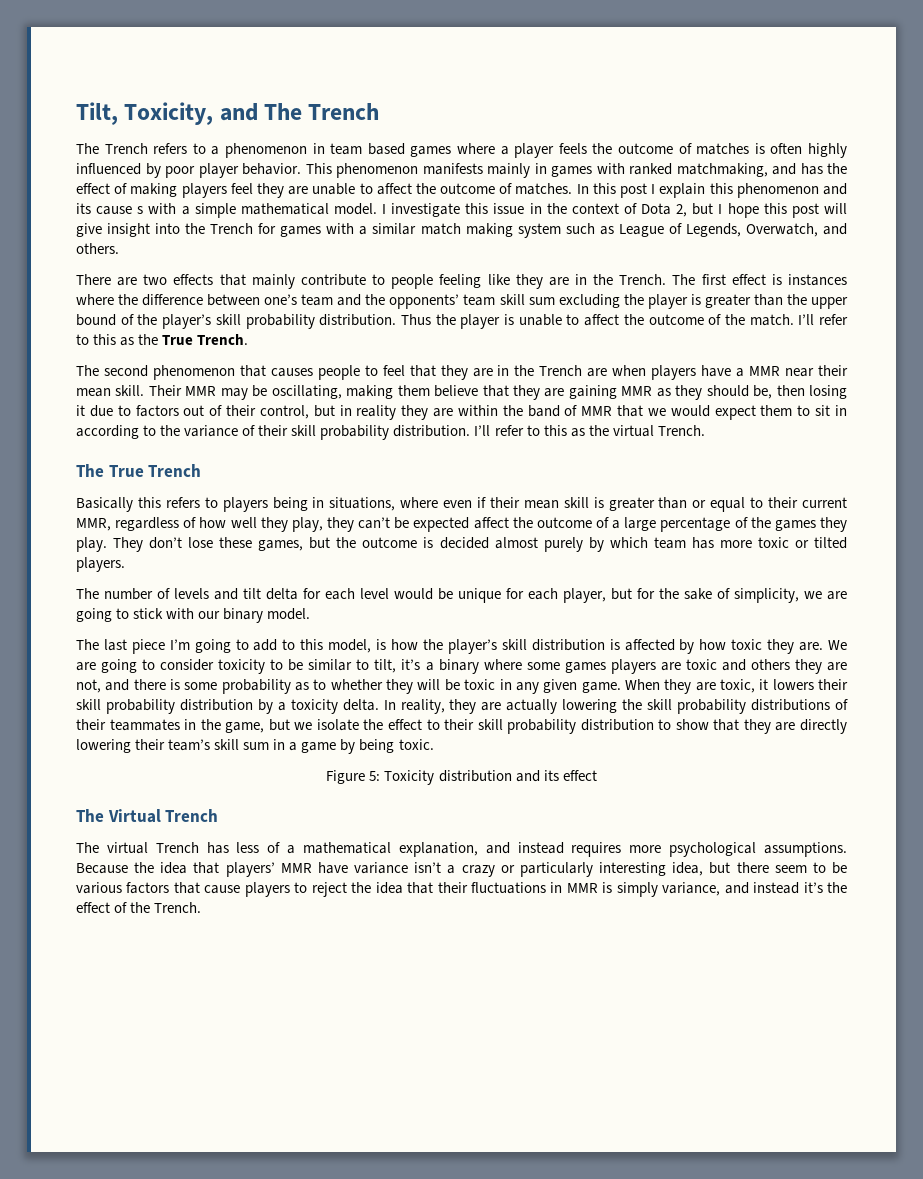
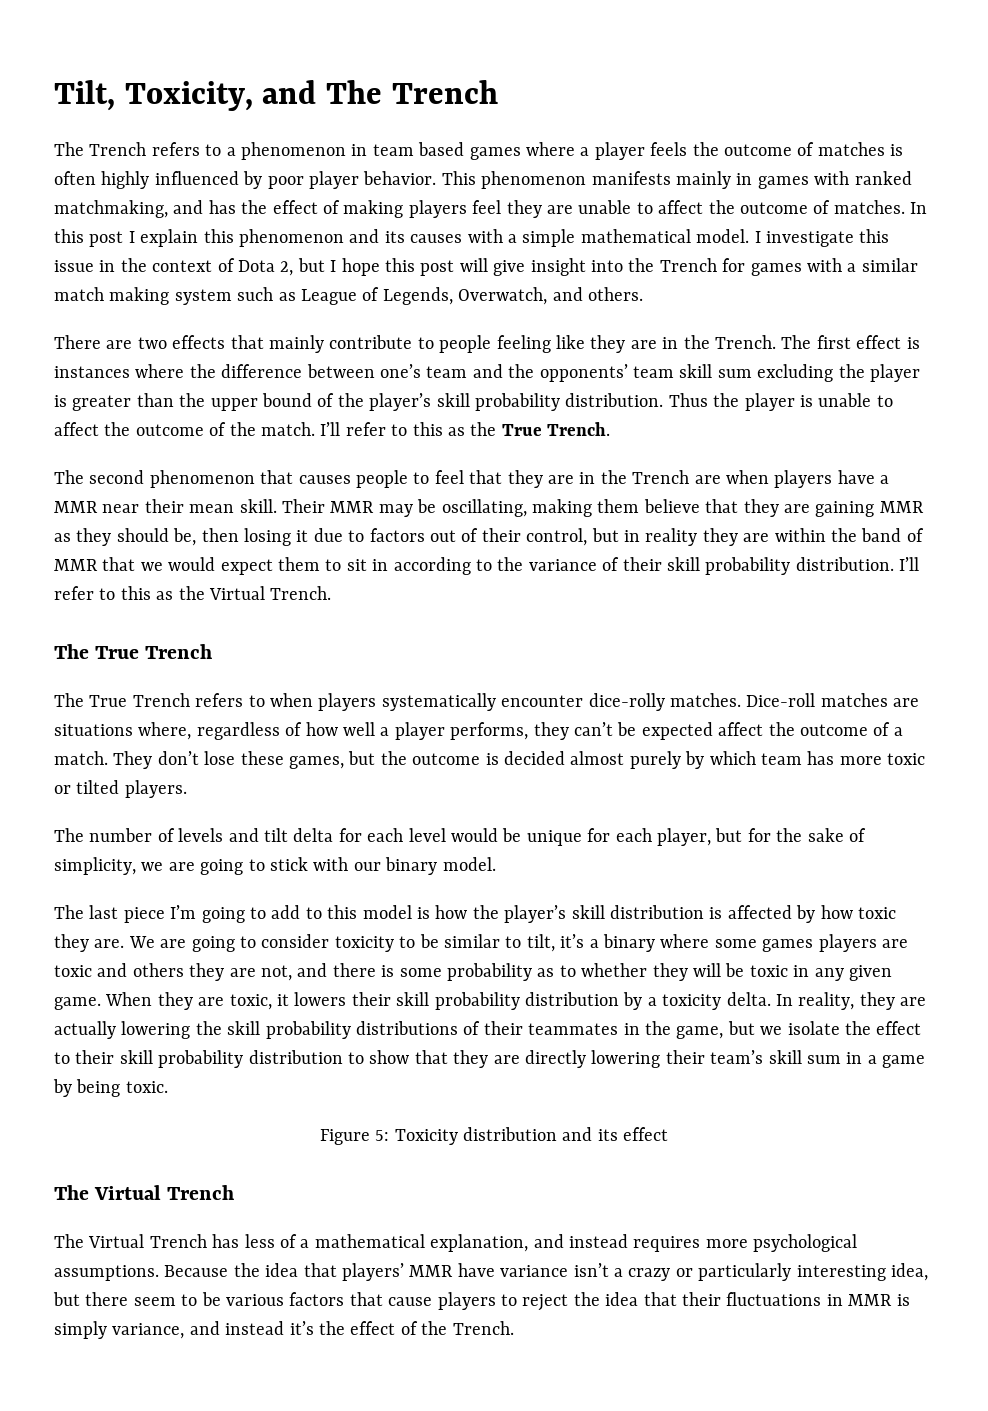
[96,206,144,215] cause s -> [410,234,463,243] causes
[612,425,654,437] virtual -> [209,586,265,600] Virtual
[76,497,848,512] [76,518,111,531] Basically this refers to players being in situations, where even if their mean skill is greater than or equal to their current MMR, -> [54,693,920,711] [54,722,192,740] The True Trench refers to when players systematically encounter dice-rolly matches. Dice-roll matches are situations where,
[260,517,323,532] they play, -> [380,722,529,740] a player performs,
[624,517,847,532] [76,537,107,552] large percentage of the games they play. -> [54,751,108,765] match.
[328,639,372,653] model, -> [362,905,412,919] model
[106,842,148,854] virtual -> [88,1234,145,1248] Virtual

